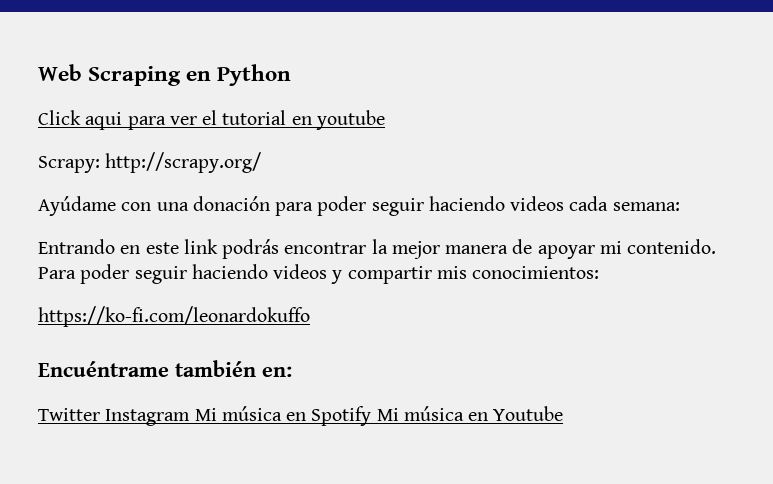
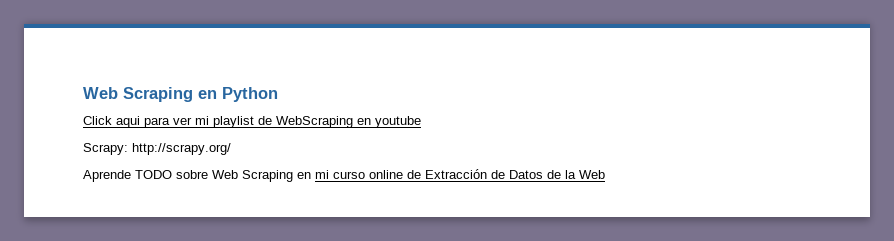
[202,110,287,125] el tutorial -> [195,116,353,128] mi playlist de WebScraping
[38,196,680,216] [38,239,717,259] [38,264,600,284] [38,306,310,327] [38,360,292,377] [38,406,564,426] Ayúdame con una donación para poder seguir haciendo videos cada semana: // Entrando en este link podrás encontrar la mejor manera de apoyar mi contenido. Para poder seguir haciendo videos y compartir mis conocimientos: // https://ko-fi.com/leonardokuffo // Encuéntrame también en: // Twitter Instagram Mi música en Spotify Mi música en Youtube -> [83,169,605,182] Aprende TODO sobre Web Scraping en mi curso online de Extracción de Datos de la Web

